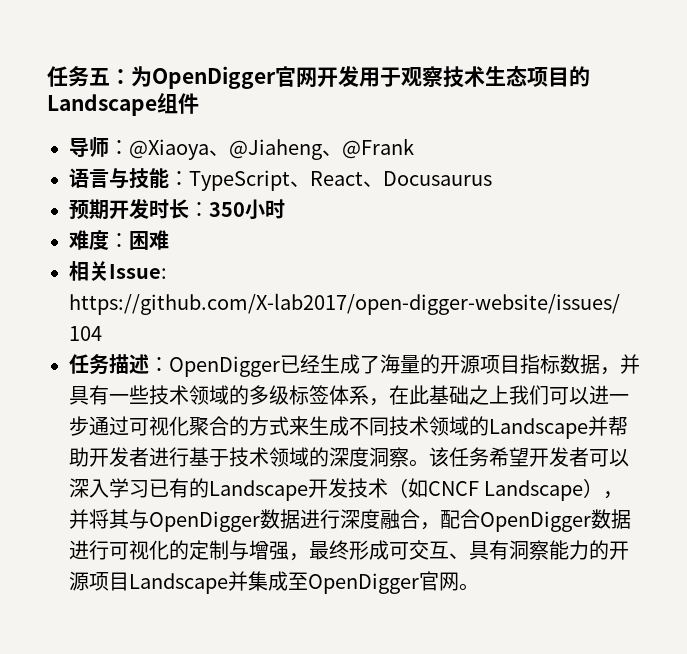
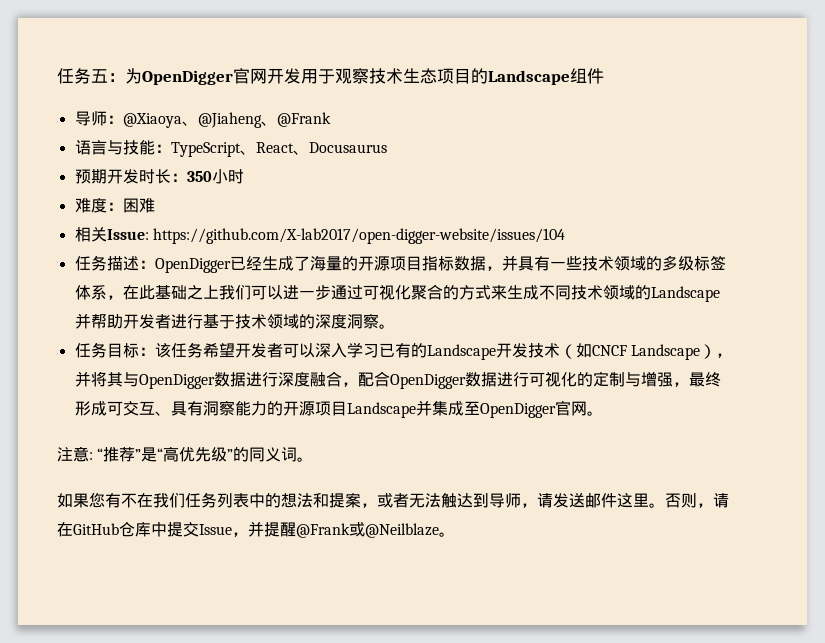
(429, 463) none -> [74,342,155,358] // 任务目标：
(479, 587) none -> [57,446,314,462] [57,492,729,508] [57,521,455,538] // 注意: “推荐”是“高优先级”的同义词。 // 如果您有不在我们任务列表中的想法和提案，或者无法触达到导师，请发送邮件这里。否则，请在GitHub仓库中提交Issue，并提醒@Frank或@Neilblaze。

